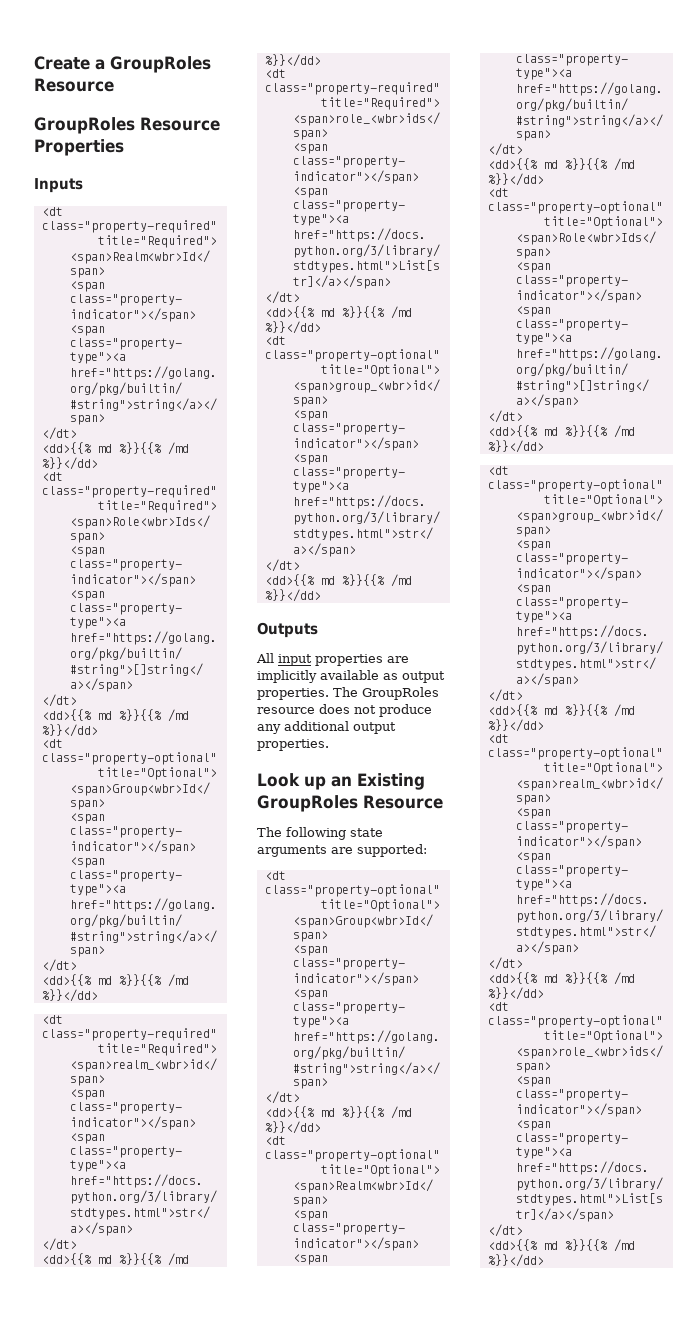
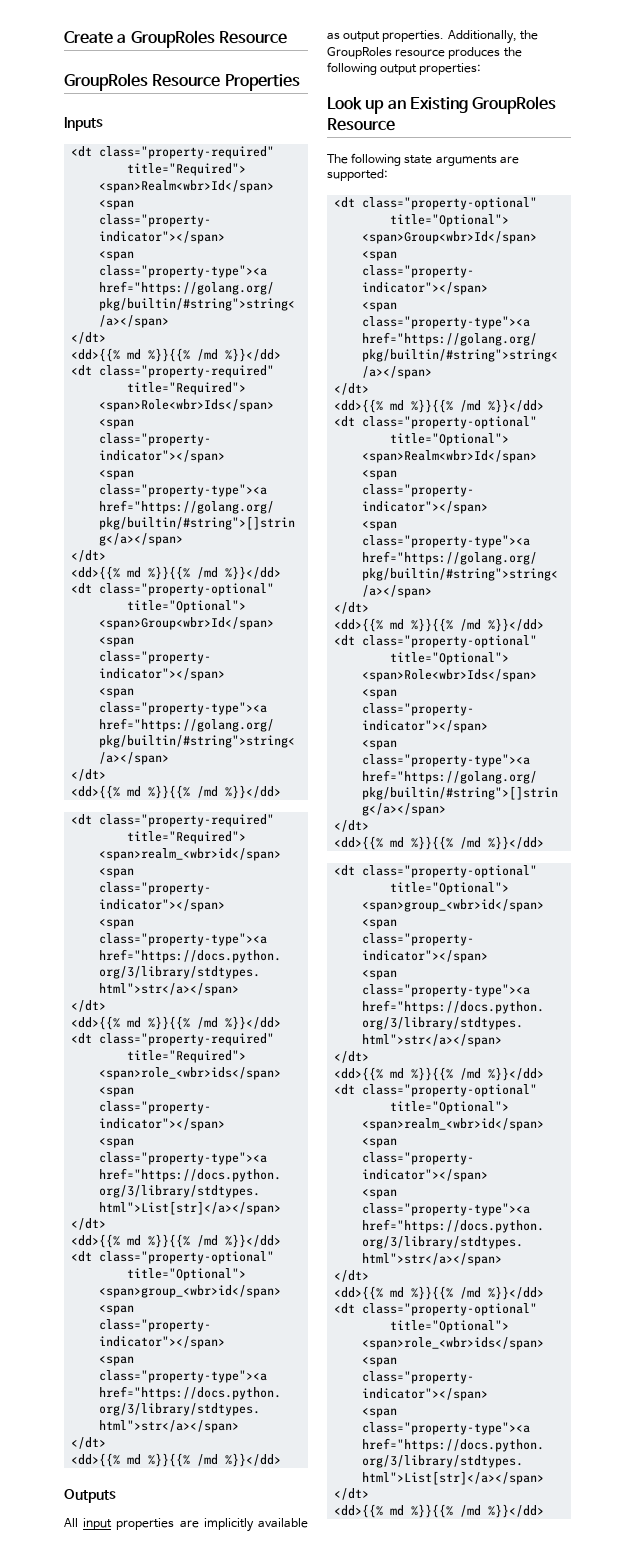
[333,687,439,700] [257,704,432,717] [257,721,396,734] [257,739,329,751] The GroupRoles resource does not produce any additional output properties. -> [447,30,538,44] [327,47,522,59] [327,62,482,75] Additionally, the GroupRoles resource produces the following output properties:

